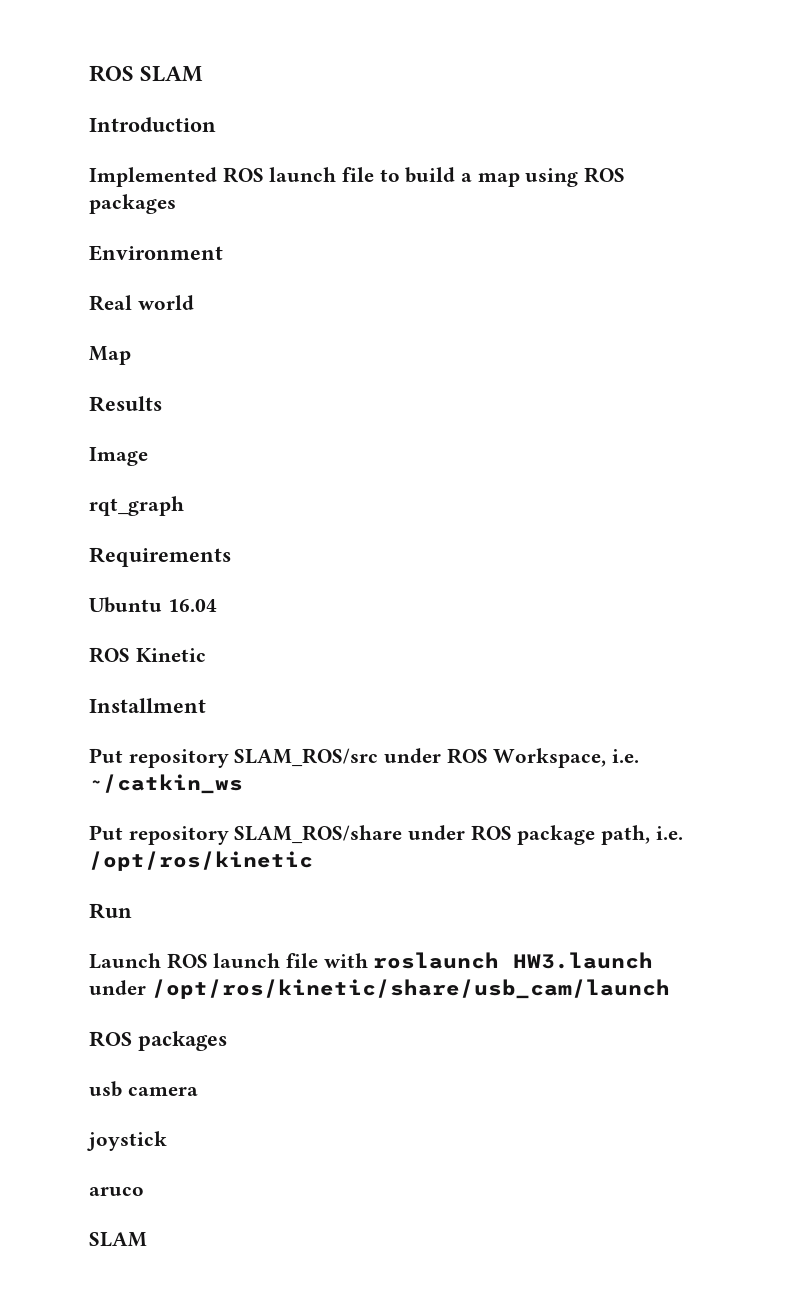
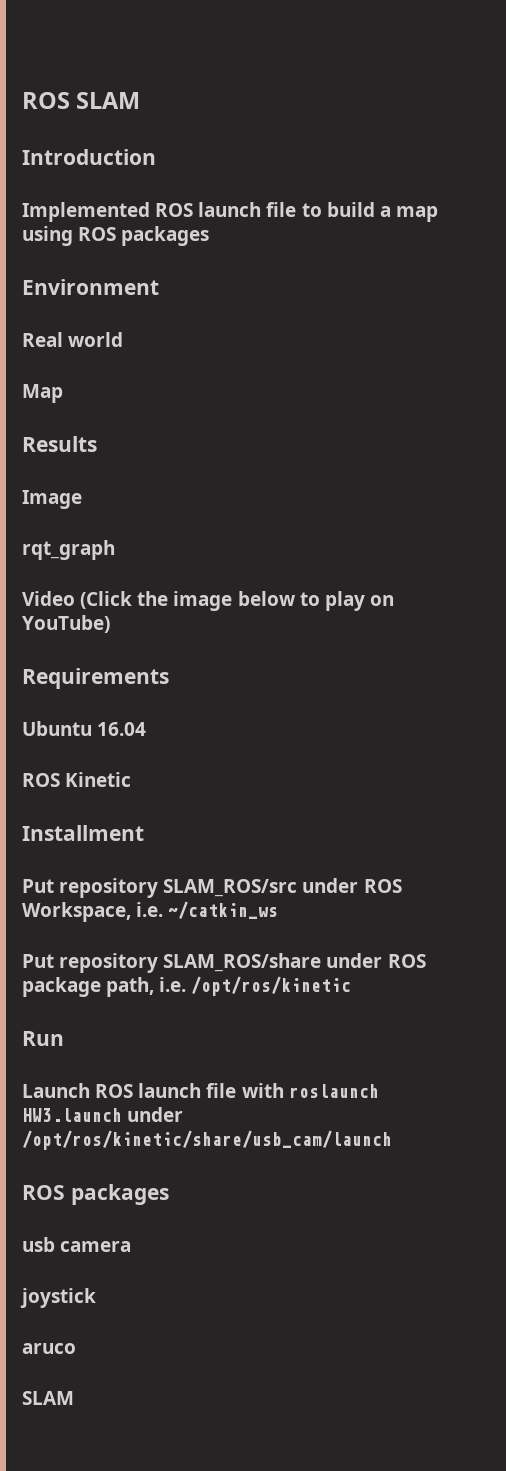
(184, 506) none -> [22,591,394,611] [22,615,110,633] // Video (Click the image below to play on YouTube)

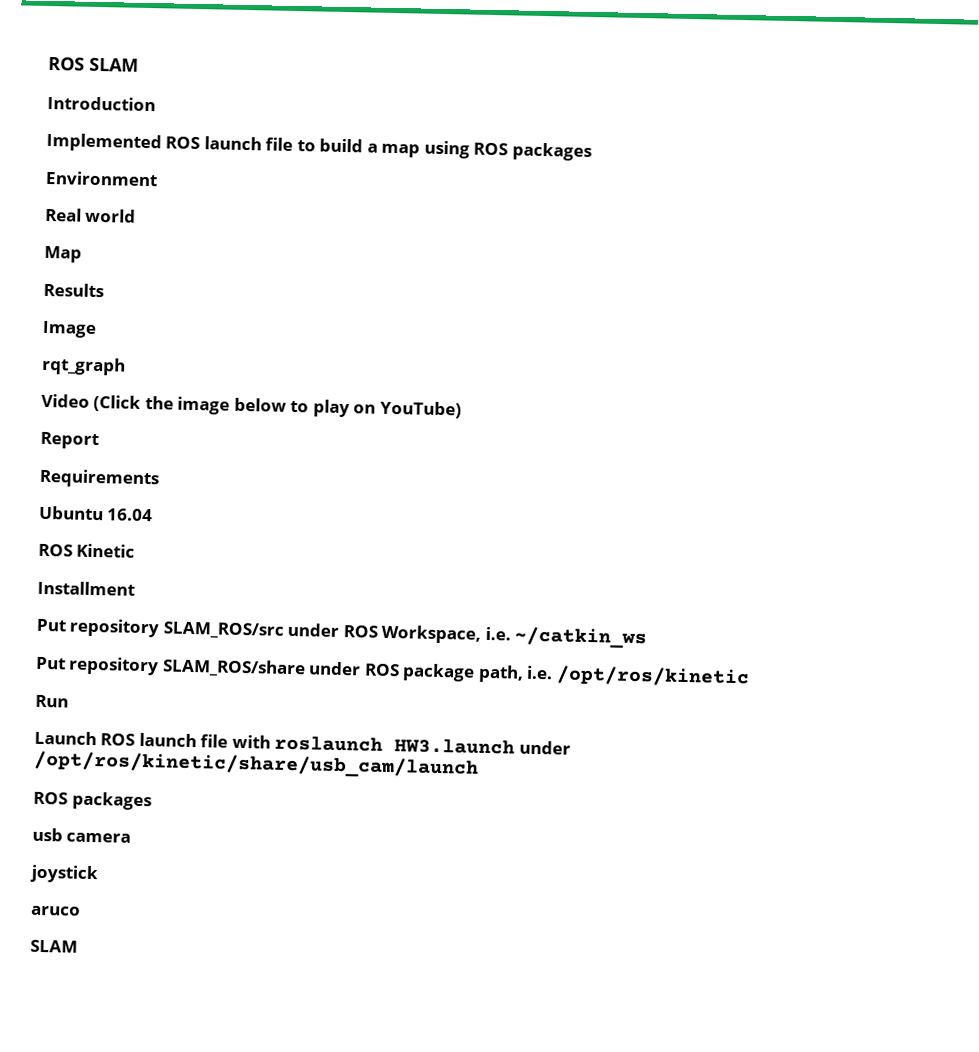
(110, 624) none -> [40,431,99,450] // Report

